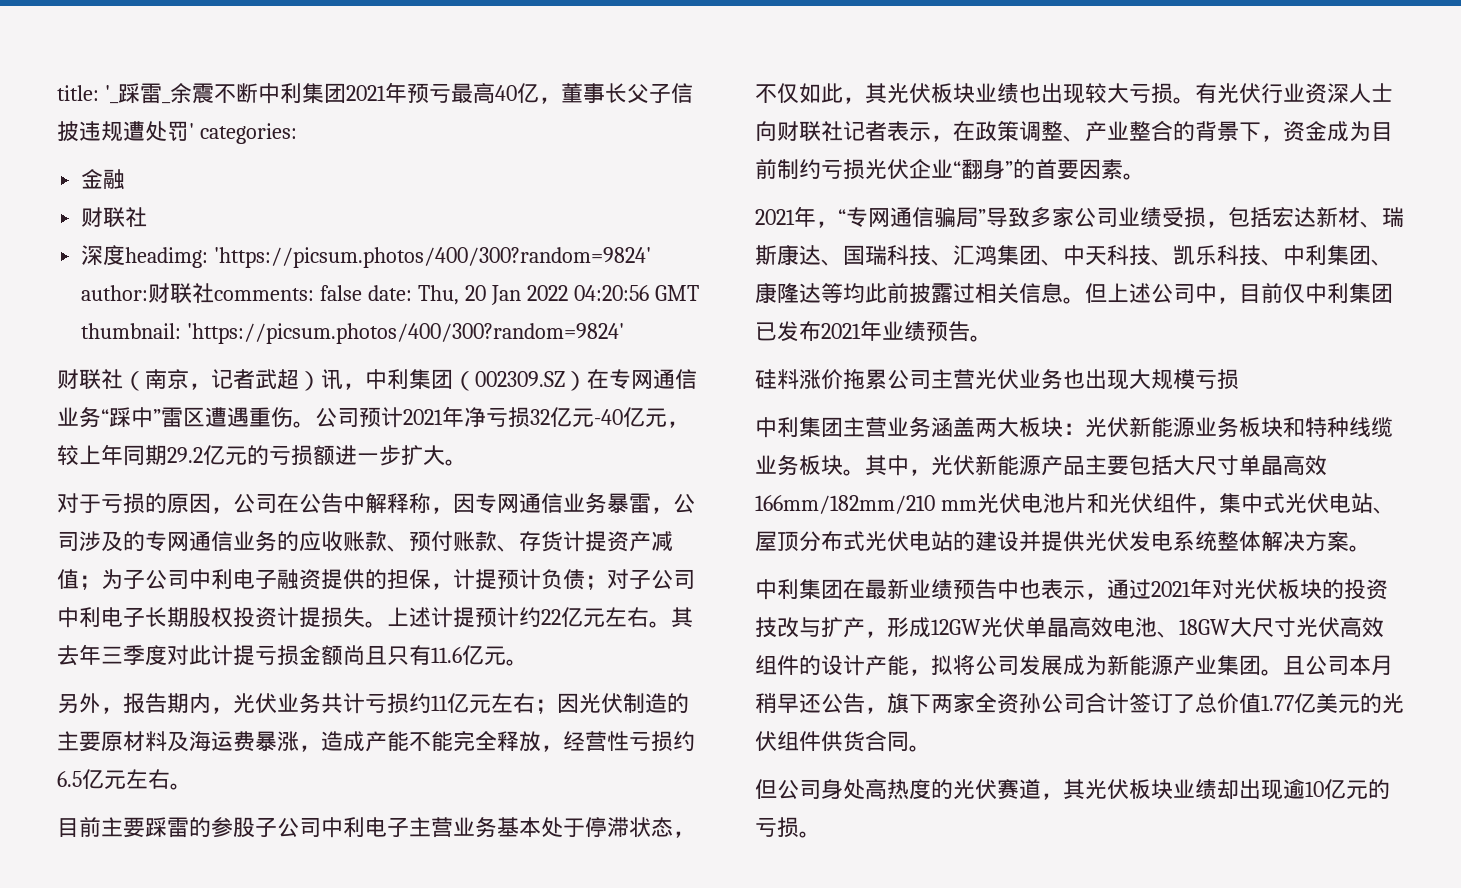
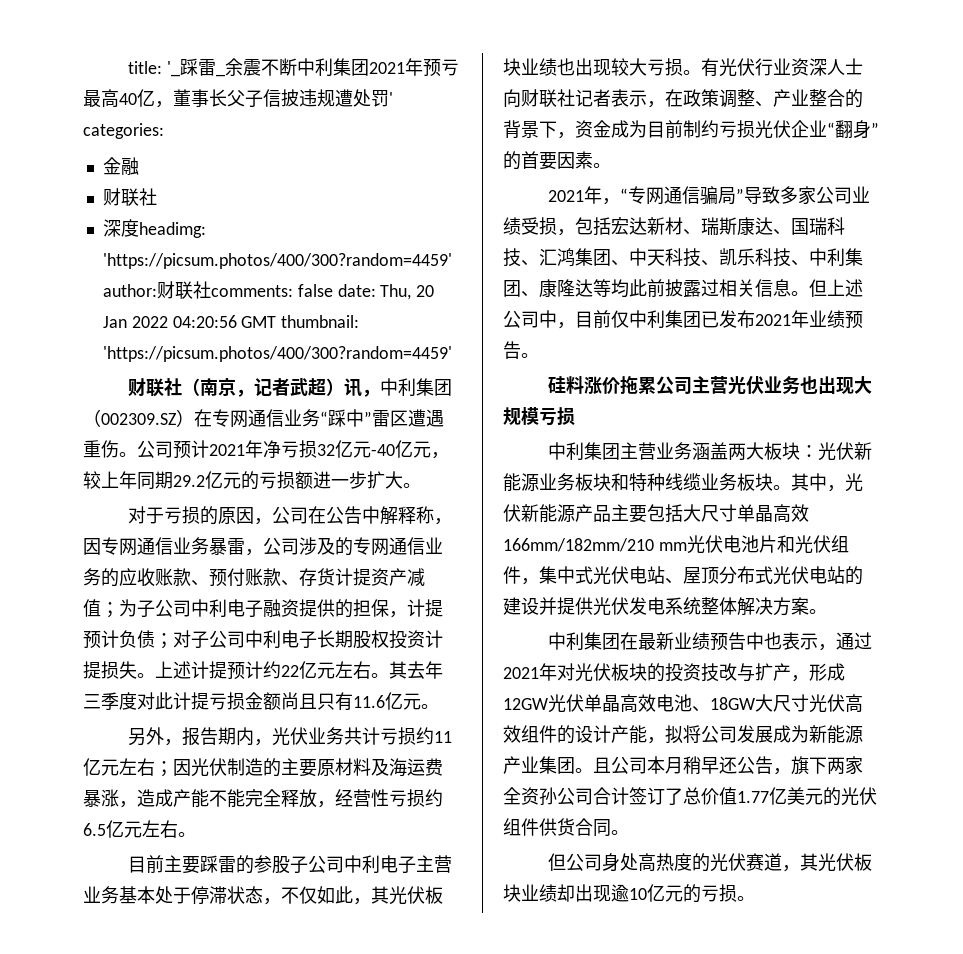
[214,247,652,268] 'https://picsum.photos/400/300?random=9824' -> [102,253,452,269] 'https://picsum.photos/400/300?random=4459'
[187,323,625,344] 'https://picsum.photos/400/300?random=9824' -> [102,346,452,362] 'https://picsum.photos/400/300?random=4459'

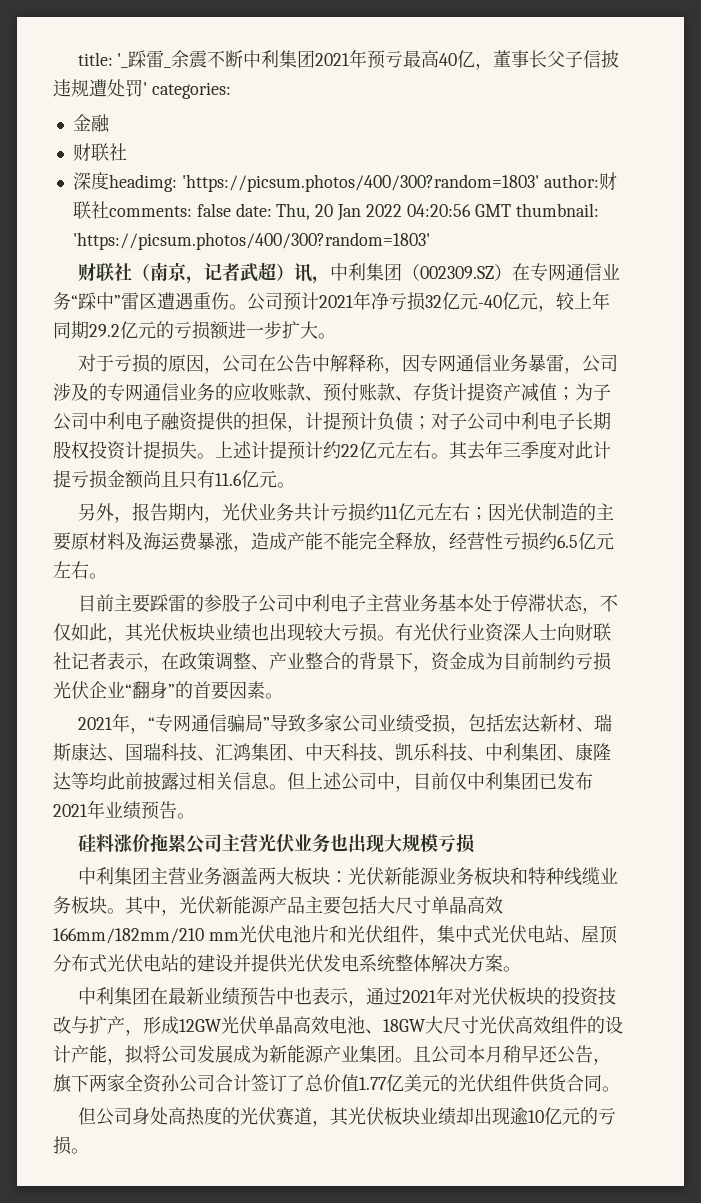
[102,253,452,269] 'https://picsum.photos/400/300?random=4459' -> [181,174,539,192] 'https://picsum.photos/400/300?random=1803'
[102,346,452,362] 'https://picsum.photos/400/300?random=4459' -> [72,232,430,250] 'https://picsum.photos/400/300?random=1803'

